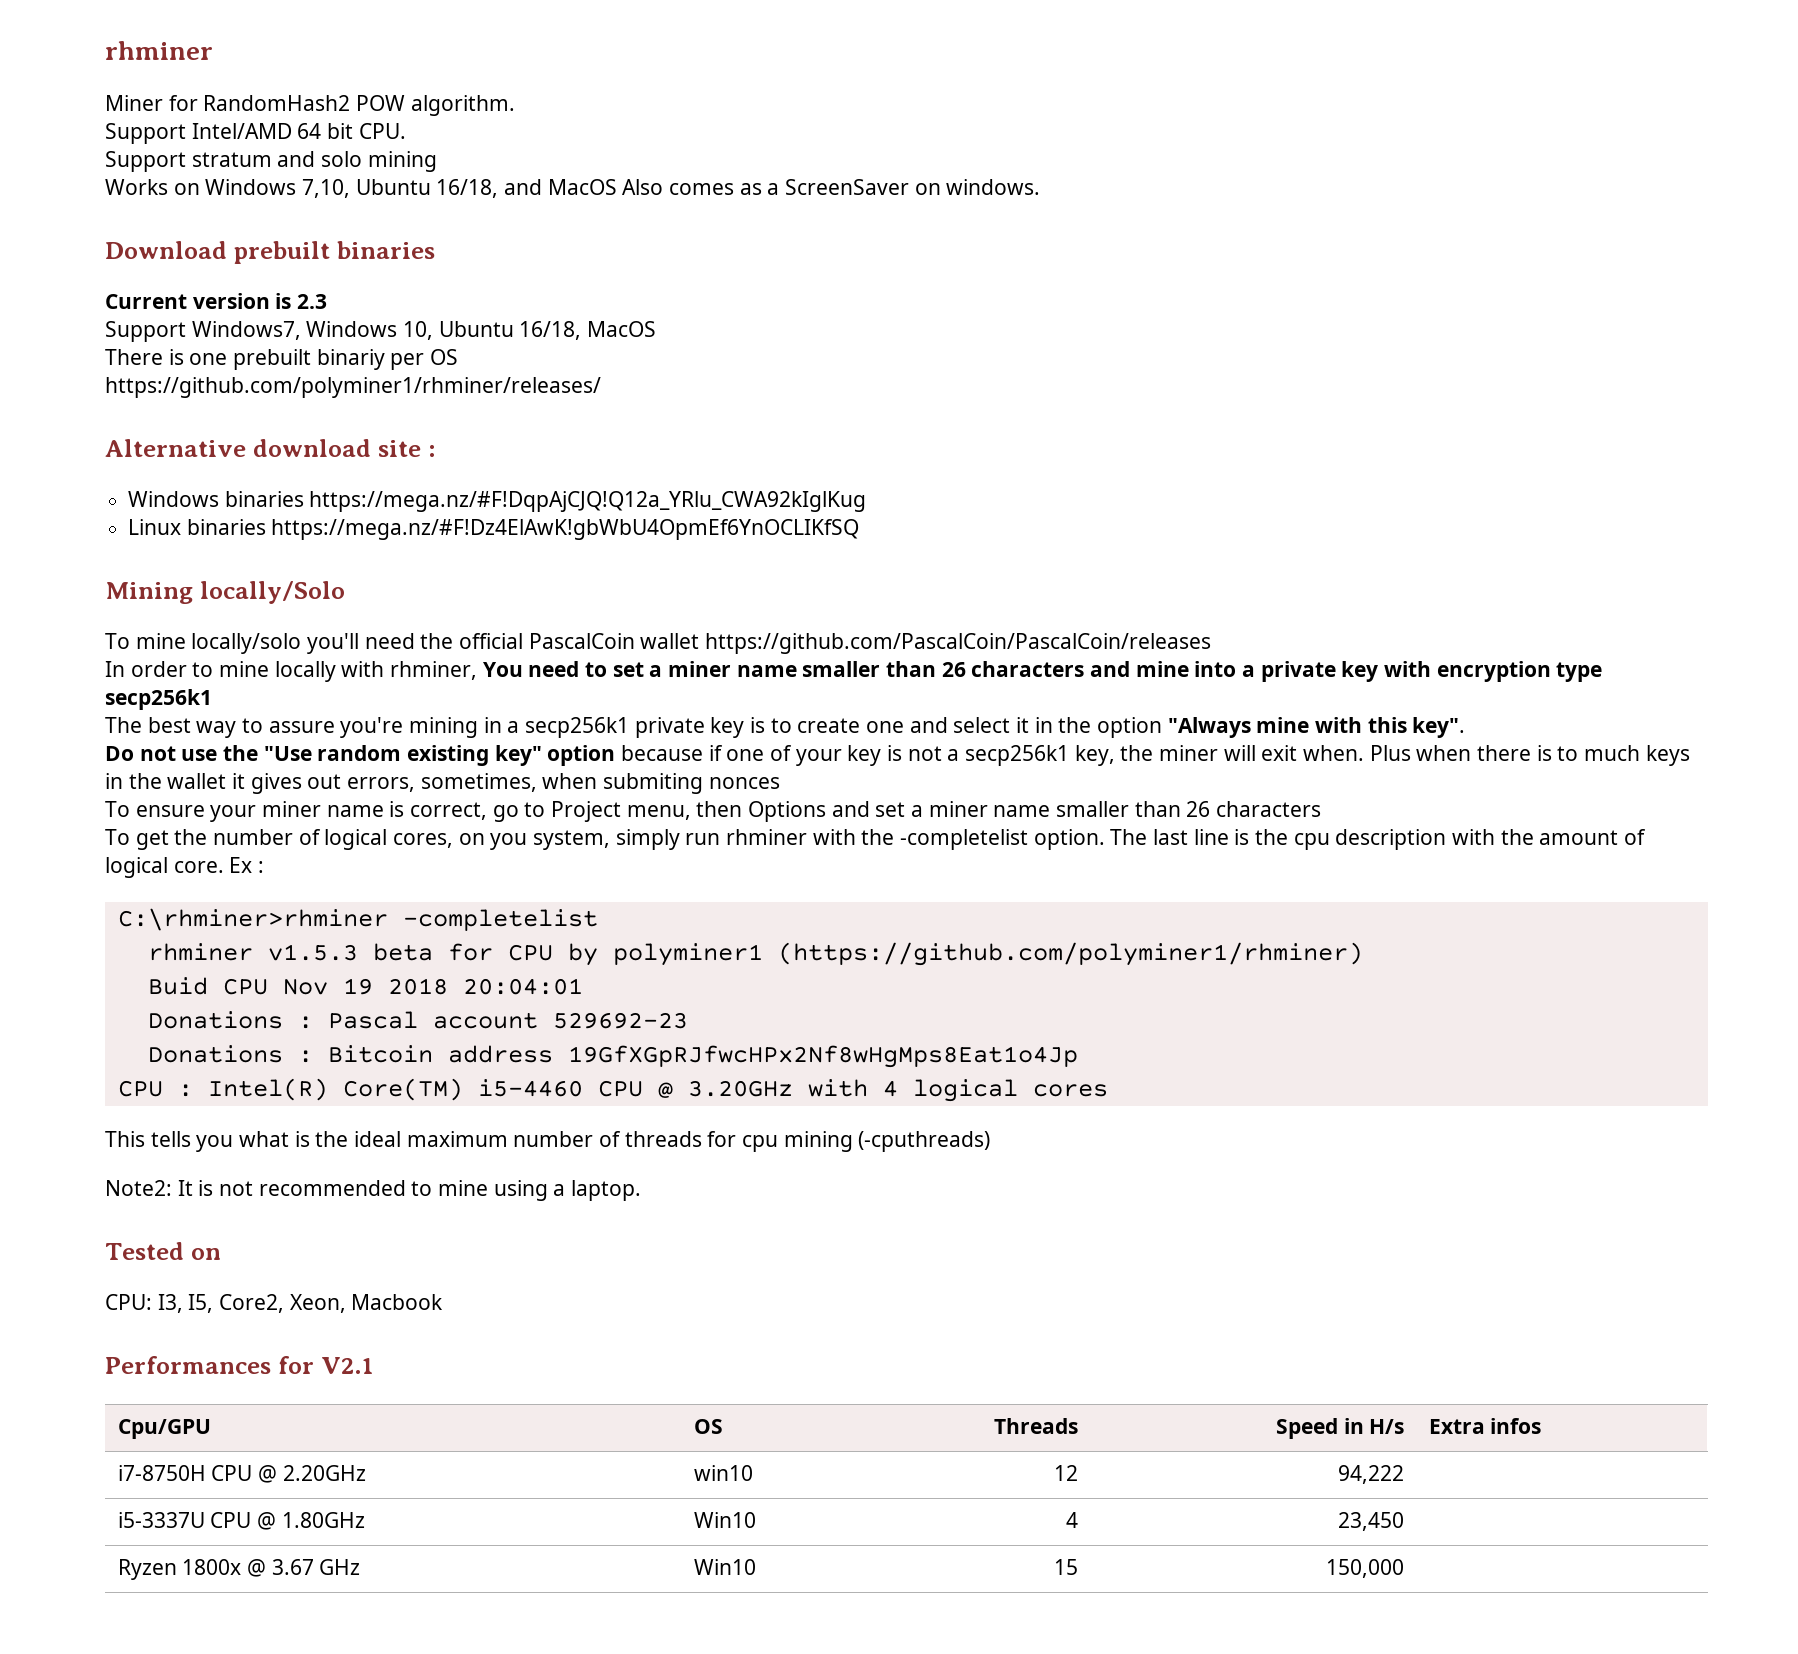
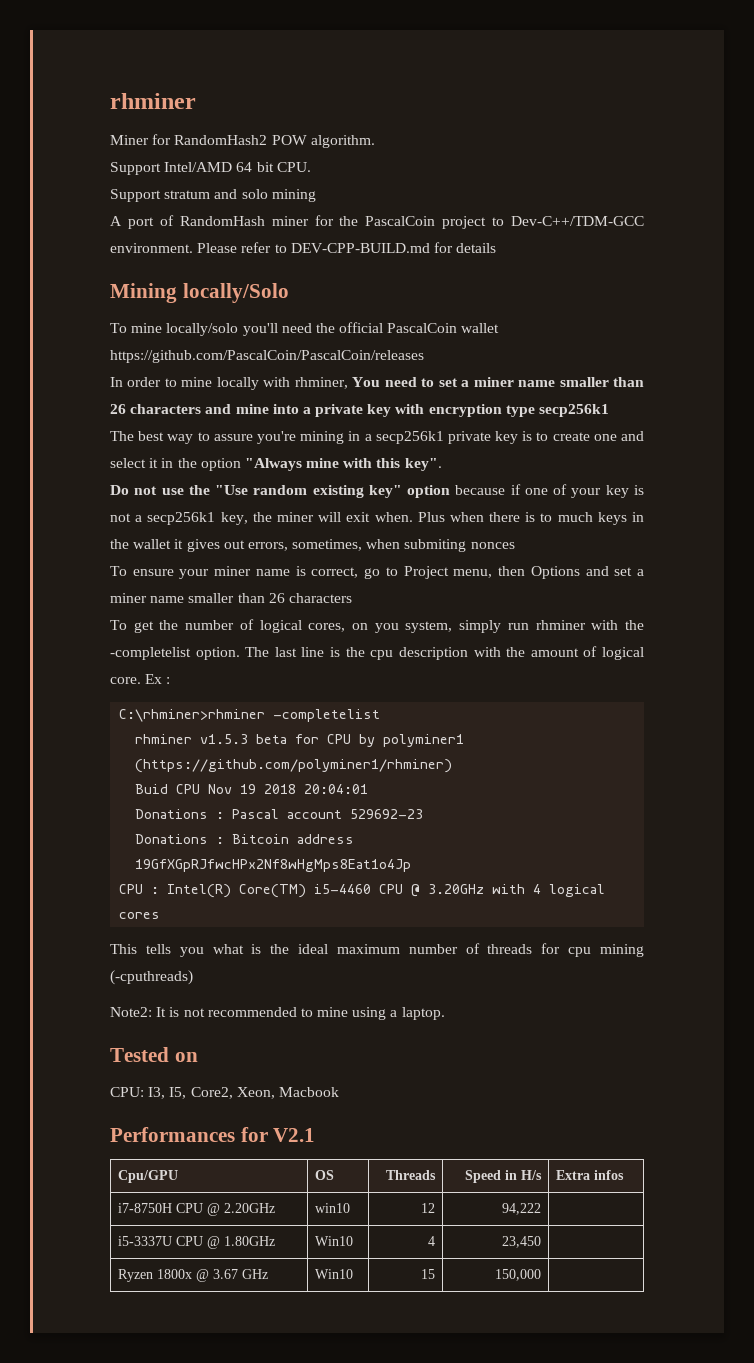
[105,179,1041,198] [105,241,435,264] [105,293,328,309] [105,321,657,342] [105,349,459,370] [105,377,601,398] [105,439,436,457] [128,491,867,512] [128,519,860,540] Works on Windows 7,10, Ubuntu 16/18, and MacOS Also comes as a ScreenSaver on windows. // Download prebuilt binaries // Current version is 2.3 // Support Windows7, Windows 10, Ubuntu 16/18, MacOS // There is one prebuilt binariy per OS // https://github.com/polyminer1/rhminer/releases/ // Alternative download site : // Windows binaries https://mega.nz/#F!DqpAjCJQ!Q12a_YRlu_CWA92kIglKug // Linux binaries https://mega.nz/#F!Dz4ElAwK!gbWbU4OpmEf6YnOCLIKfSQ -> [110,215,644,229] [110,242,497,253] A port of RandomHash miner for the PascalCoin project to Dev-C++/TDM-GCC environment. Please refer to DEV-CPP-BUILD.md for details

